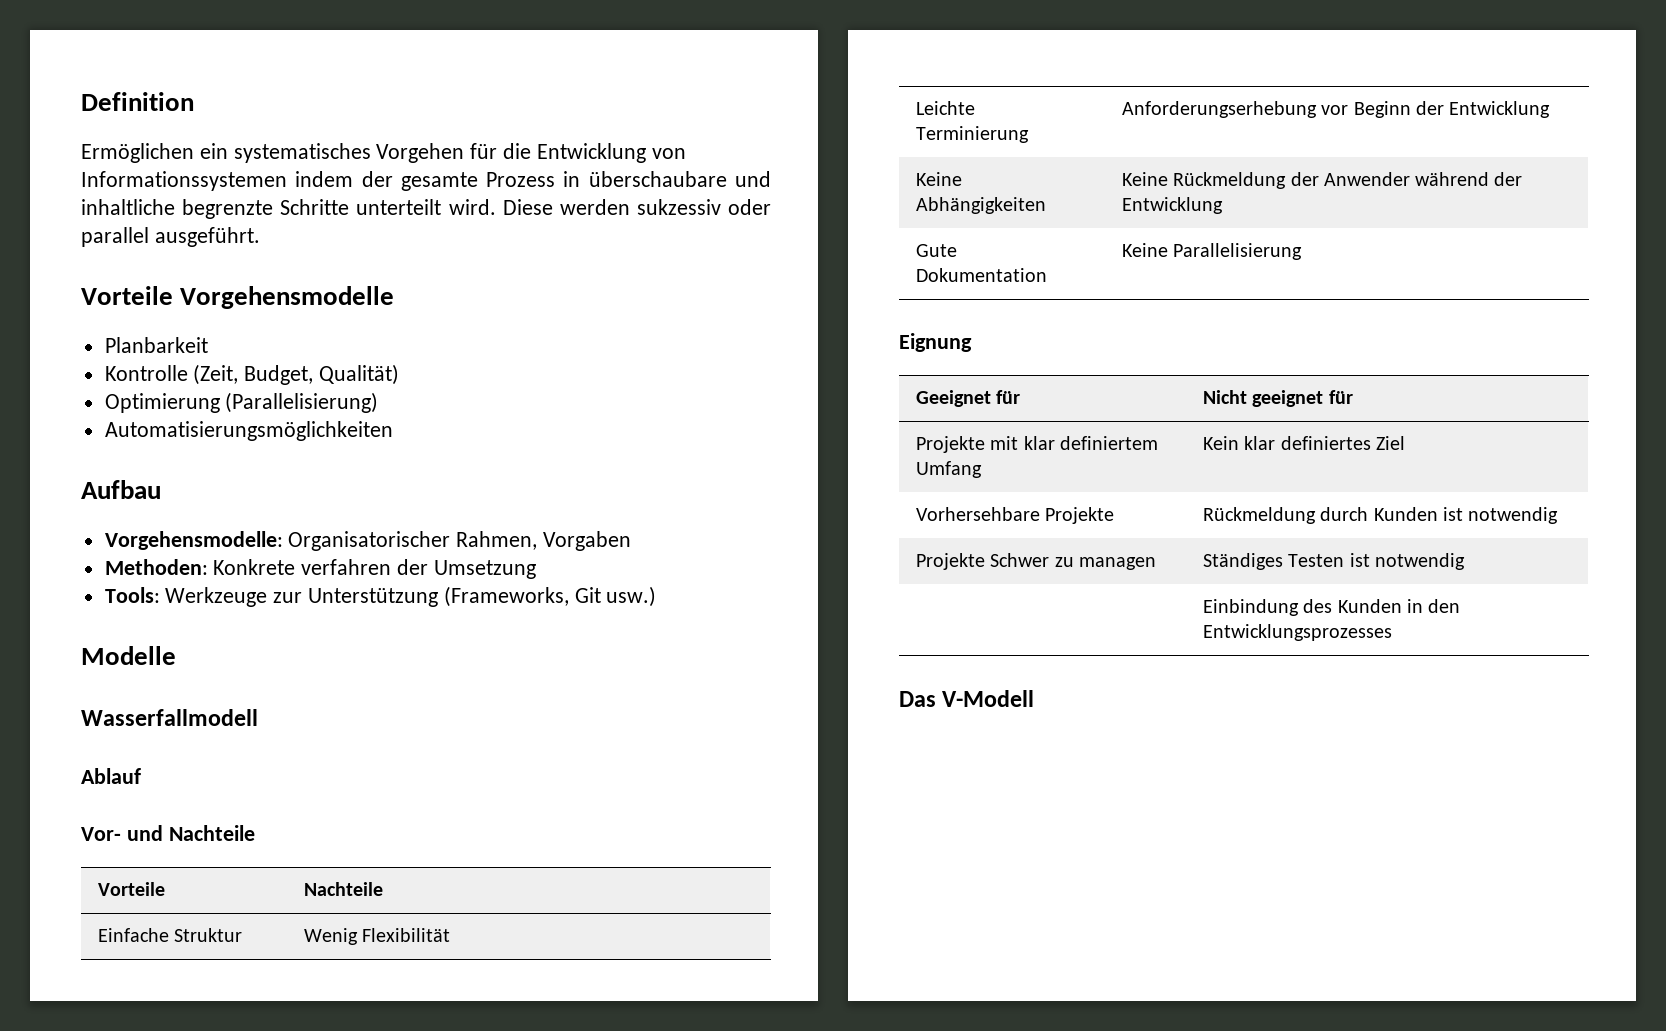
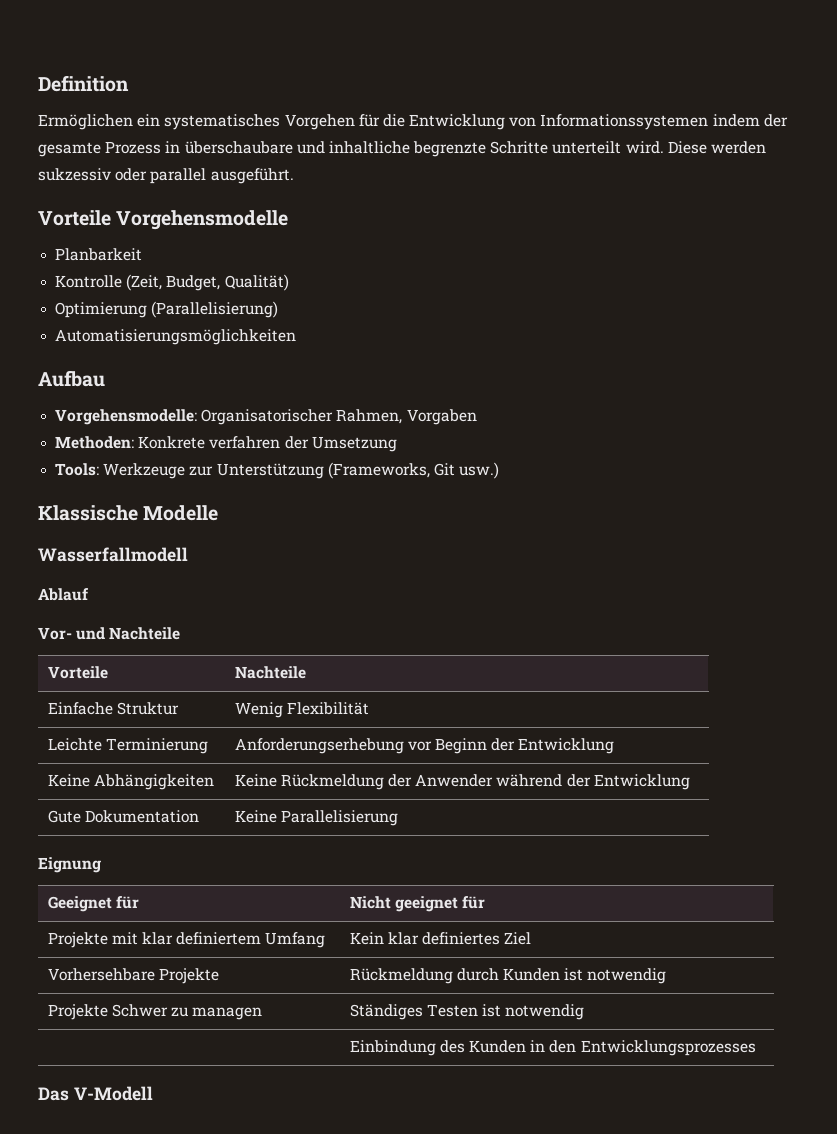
(657, 596) none -> [38,505,138,521] Klassische

